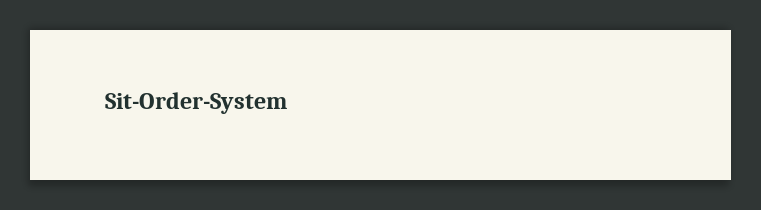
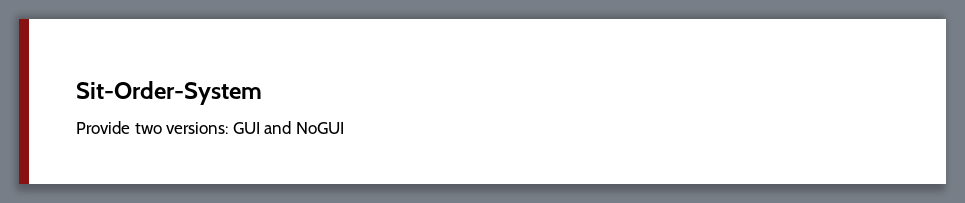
(287, 103) none -> [76,121,344,134] // Provide two versions: GUI and NoGUI

